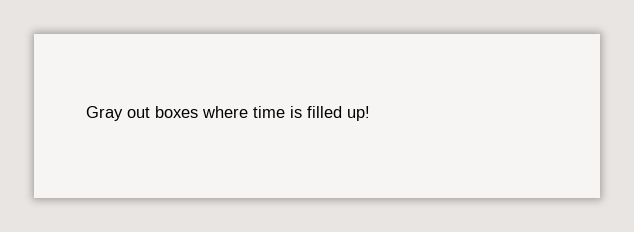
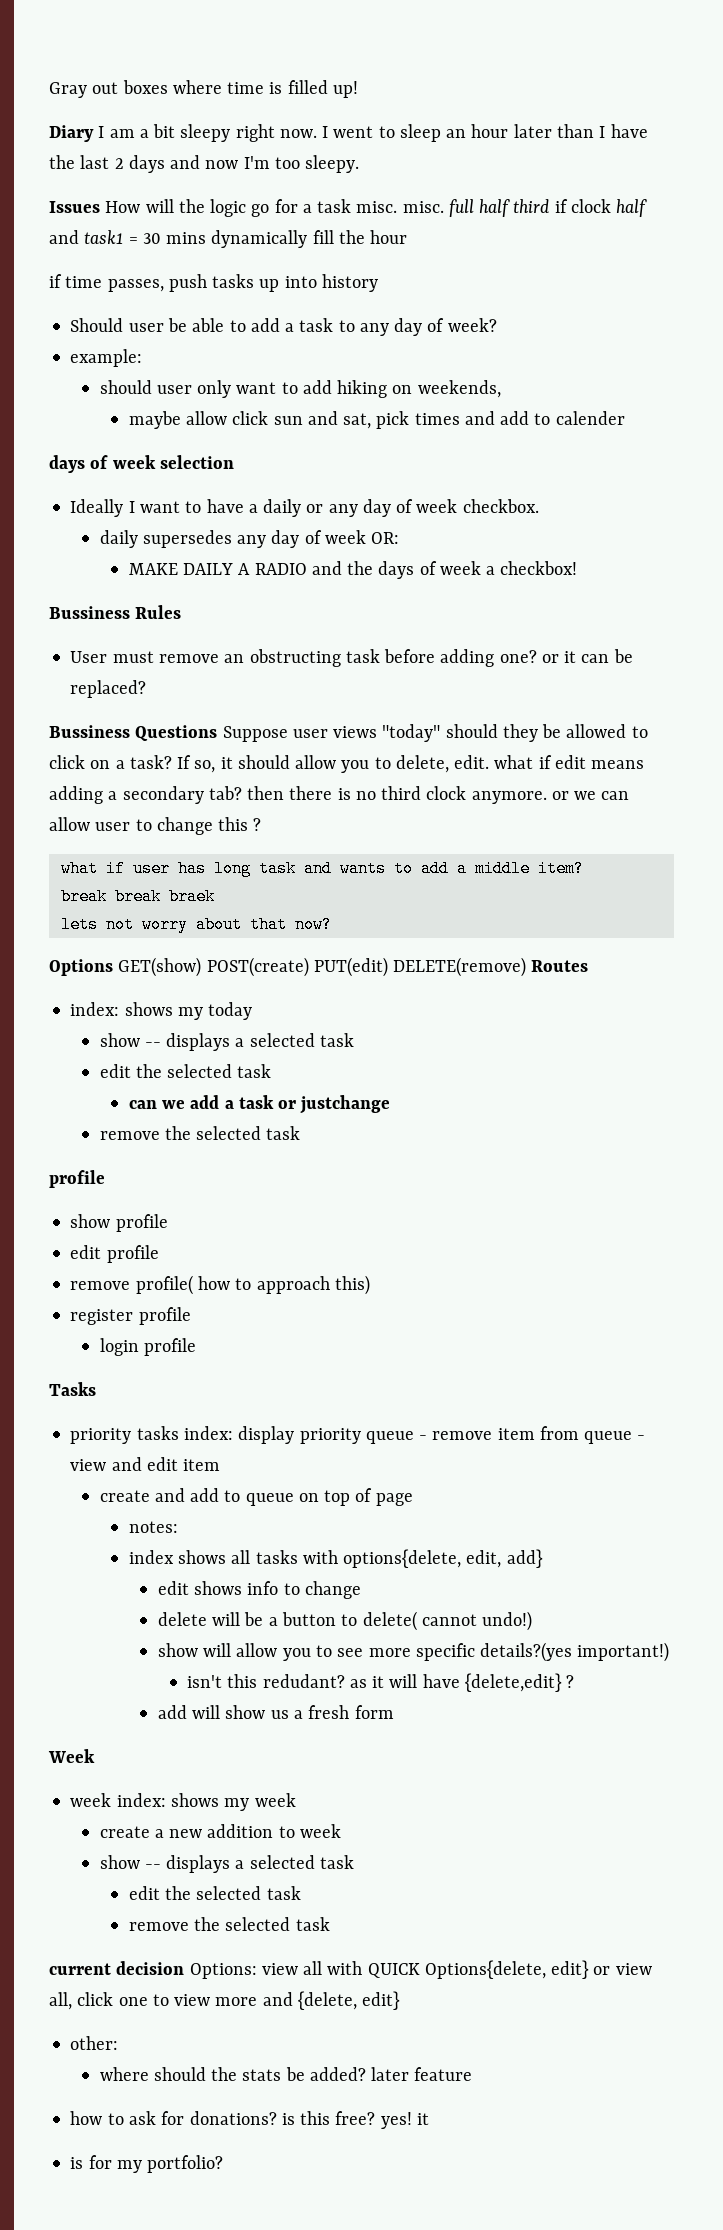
(370, 113) none -> [49,124,648,142] [49,155,360,173] [49,199,648,217] [49,230,408,248] [49,274,378,292] [70,318,497,336] [70,349,143,367] [99,380,501,398] [128,411,625,429] [49,455,234,473] [70,499,539,517] [99,530,400,548] [128,561,578,579] [49,605,182,619] [70,649,633,667] [70,680,147,698] [49,724,648,742] [49,755,645,773] [49,786,630,804] [49,817,262,835] [60,860,584,877] [60,888,215,905] [60,916,332,933] [49,957,589,977] [70,1002,253,1020] [99,1033,354,1051] [99,1064,272,1078] [128,1095,391,1114] [99,1126,301,1140] [49,1170,105,1188] [70,1214,168,1232] [70,1245,159,1263] [70,1275,370,1295] [70,1307,191,1325] [99,1338,196,1356] [49,1382,96,1396] [70,1426,646,1444] [70,1457,221,1471] [99,1488,413,1506] [128,1521,178,1533] [128,1549,543,1568] [157,1581,361,1599] [157,1611,533,1631] [157,1642,670,1662] [187,1673,575,1692] [157,1705,394,1719] [48,1749,95,1763] [70,1793,296,1811] [99,1824,341,1838] [99,1855,354,1873] [128,1886,301,1900] [128,1917,330,1931] [49,1960,652,1979] [49,1991,401,2010] [70,2036,119,2050] [99,2067,473,2081] [70,2111,429,2129] [70,2155,224,2173] // Diary I am a bit sleepy right now. I went to sleep an hour later than I have the last 2 days and now I'm too sleepy. // Issues How will the logic go for a task misc. misc. full half third if clock half and task1 = 30 mins dynamically fill the hour // if time passes, push tasks up into history // Should user be able to add a task to any day of week? // example: // should user only want to add hiking on weekends, // maybe allow click sun and sat, pick times and add to calender // days of week selection // Ideally I want to have a daily or any day of week checkbox. // daily supersedes any day of week OR: // MAKE DAILY A RADIO and the days of week a checkbox! // Bussiness Rules // User must remove an obstructing task before adding one? or it can be replaced? // Bussiness Questions Suppose user views "today" should they be allowed to click on a task? If so, it should allow you to delete, edit. what if edit means adding a secondary tab? then there is no third clock anymore. or we can allow user to change this ? // what if user has long task and wants to add a middle item? // break break braek // lets not worry about that now? // Options GET(show) POST(create) PUT(edit) DELETE(remove) Routes // index: shows my today // show -- displays a selected task // edit the selected task // can we add a task or justchange // remove the selected task // profile // show profile // edit profile // remove profile( how to approach this) // register profile // login profile // Tasks // priority tasks index: display priority queue - remove item from queue - view and edit item // create and add to queue on top of page // notes: // index shows all tasks with options{delete, edit, add} // edit shows info to change // delete will be a button to delete( cannot undo!) // show will allow you to see more specific details?(yes important!) // isn't this redudant? as it will have {delete,edit} ? // add will show us a fresh form // Week // week index: shows my week // create a new addition to week // show -- displays a selected task // edit the selected task // remove the selected task // current decision Options: view all with QUICK Options{delete, edit} or view all, click one to view more and {delete, edit} // other: // where should the stats be added? later feature // how to ask for donations? is this free? yes! it // is for my portfolio?

